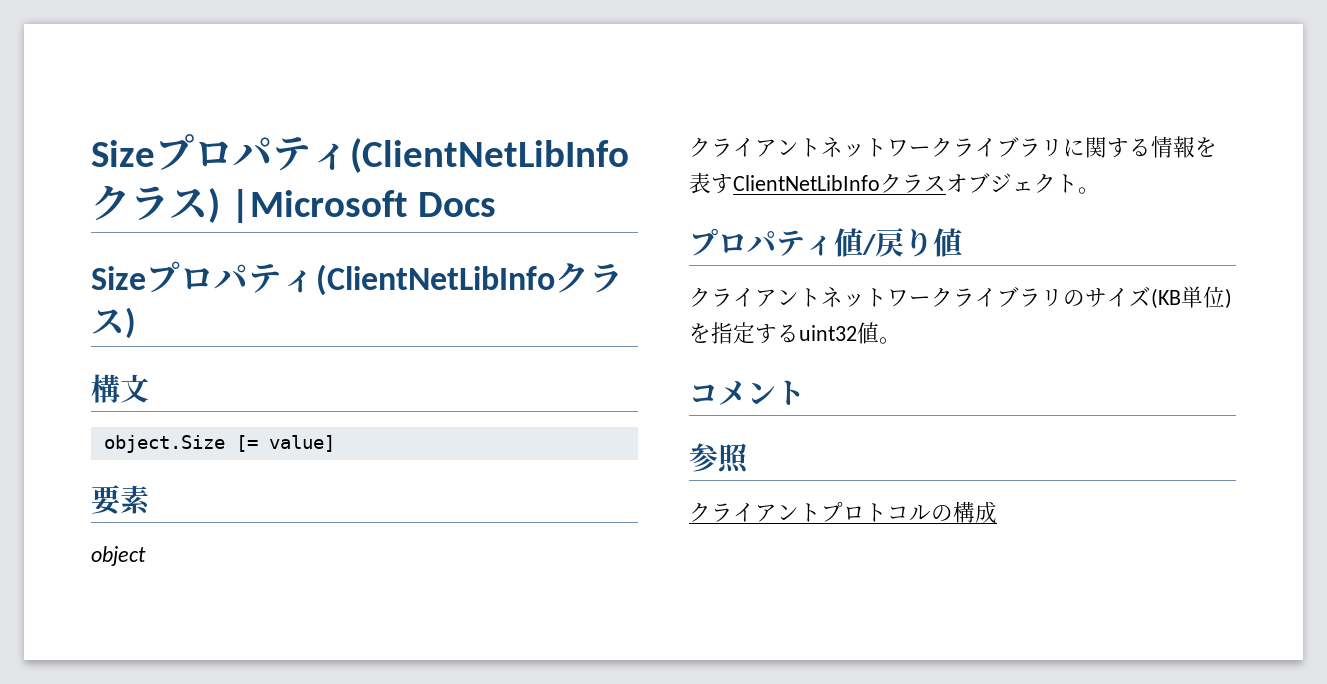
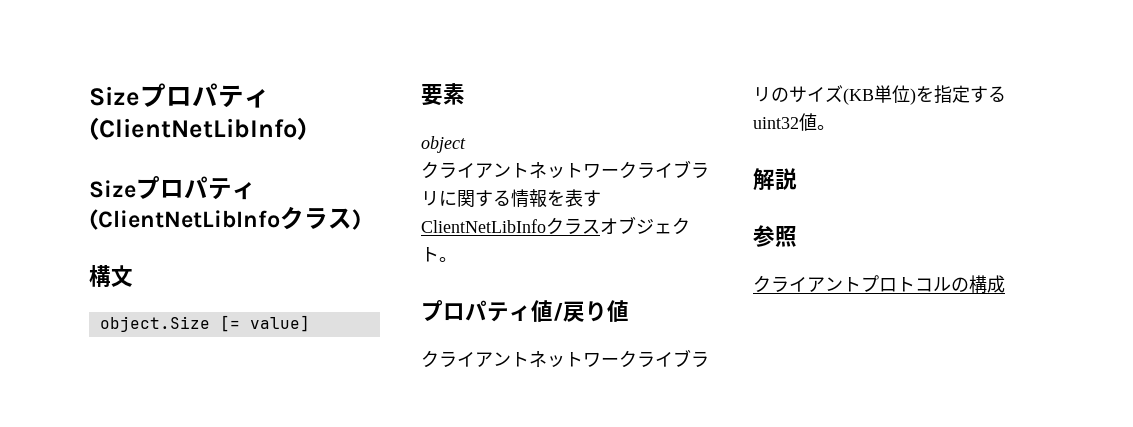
[91,134,629,173] [91,185,497,223] Sizeプロパティ(ClientNetLibInfoクラス) |Microsoft Docs -> [89,83,270,108] [89,117,307,141] Sizeプロパティ(ClientNetLibInfo)
[689,380,805,405] コメント -> [753,168,797,191] 解説

